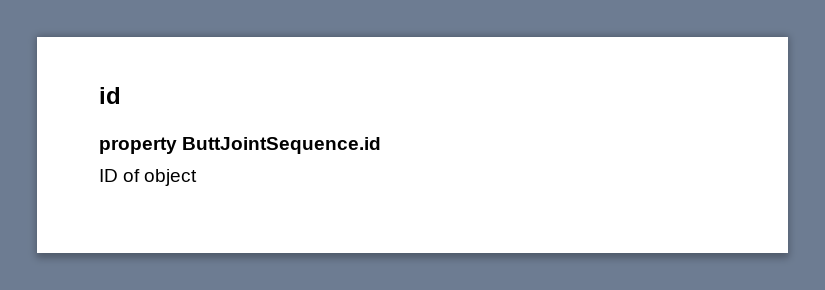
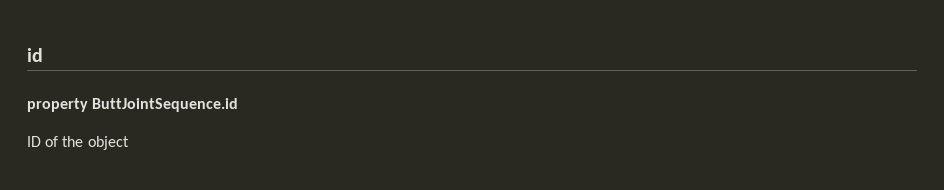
(141, 175) none -> [62,136,84,147] the

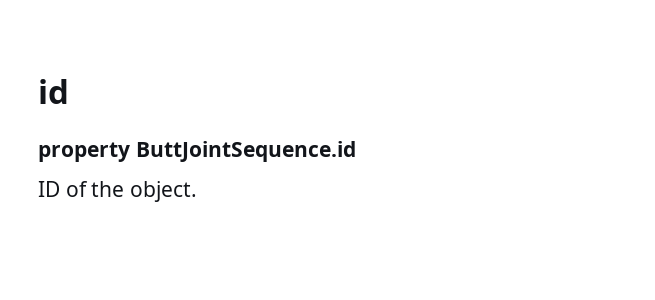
[87,136,129,150] object -> [130,181,198,202] object.

